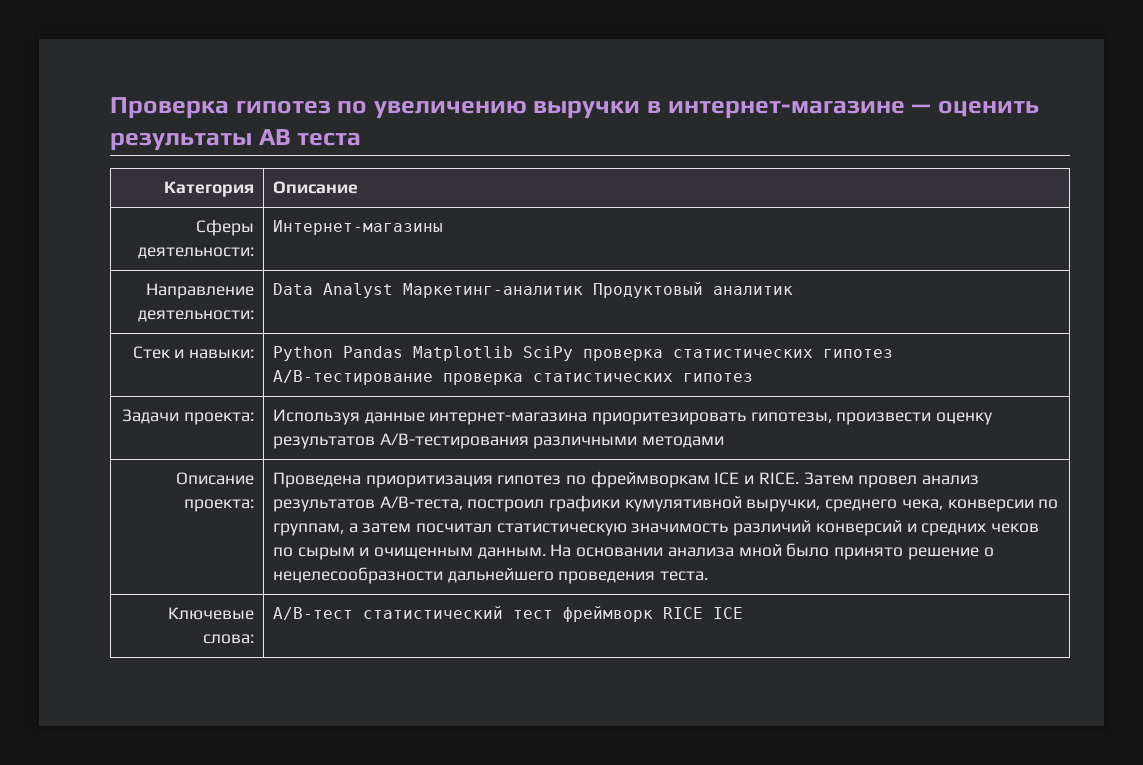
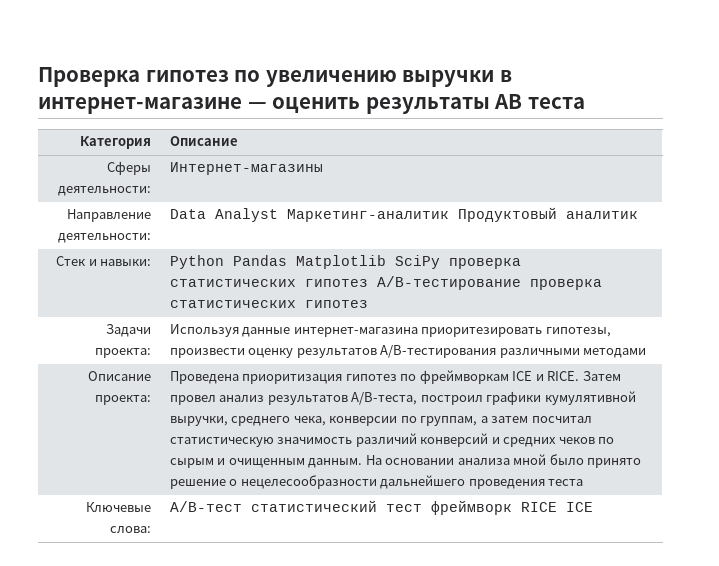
[659,571,708,581] теста. -> [548,479,584,486] теста

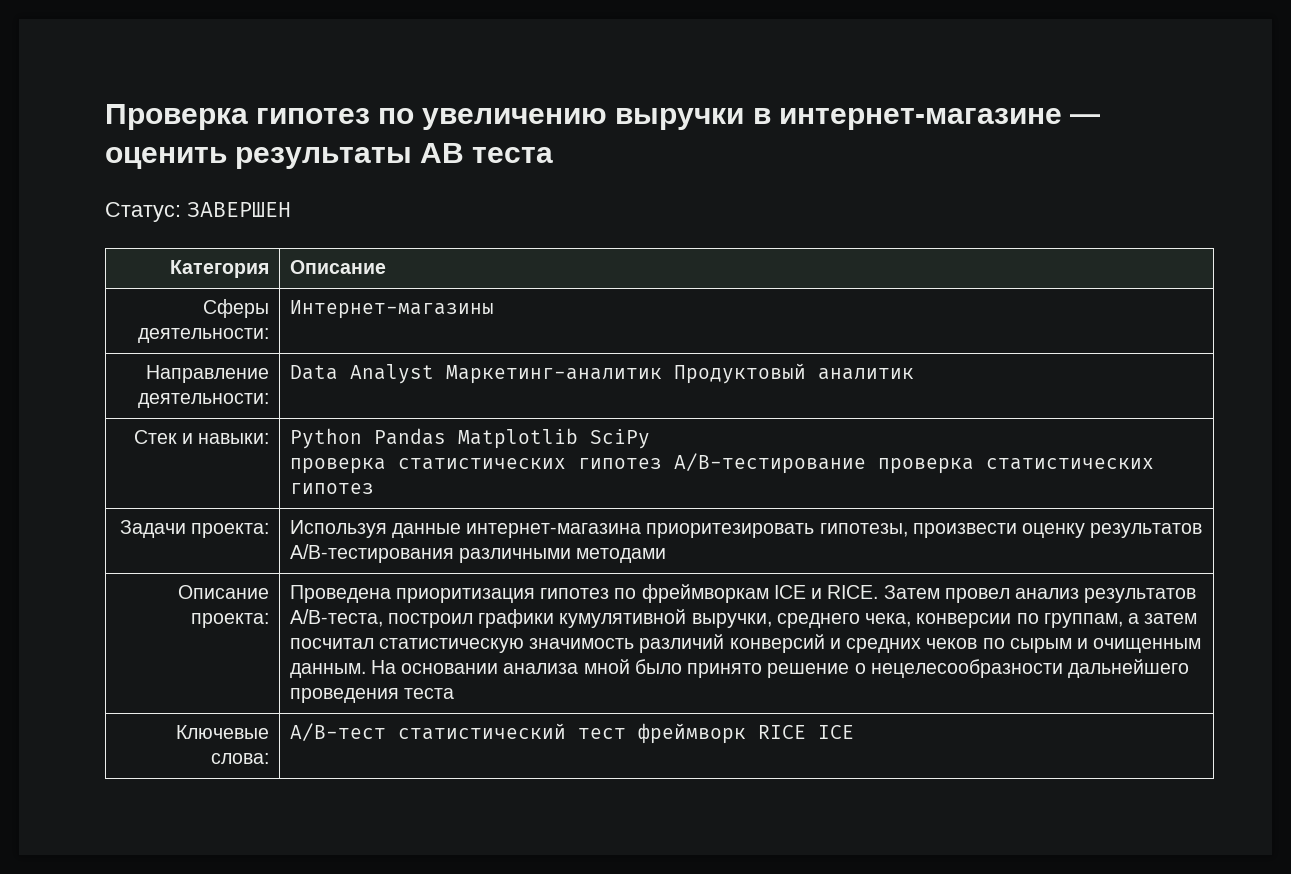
(585, 103) none -> [105,202,291,222] // Статус: ЗАВЕРШЕН
(440, 262) none -> (650, 439) //

